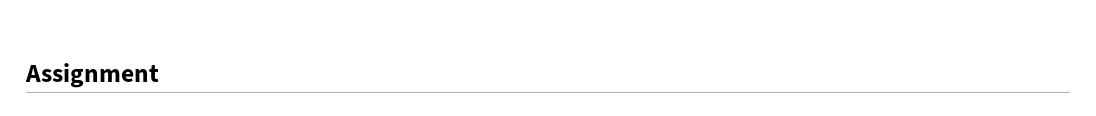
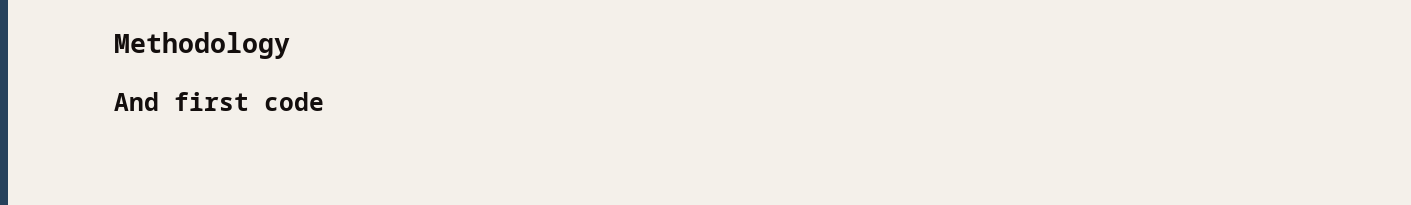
[25,63,159,88] Assignment -> [114,32,290,59] [114,92,324,111] Methodology // And first code

